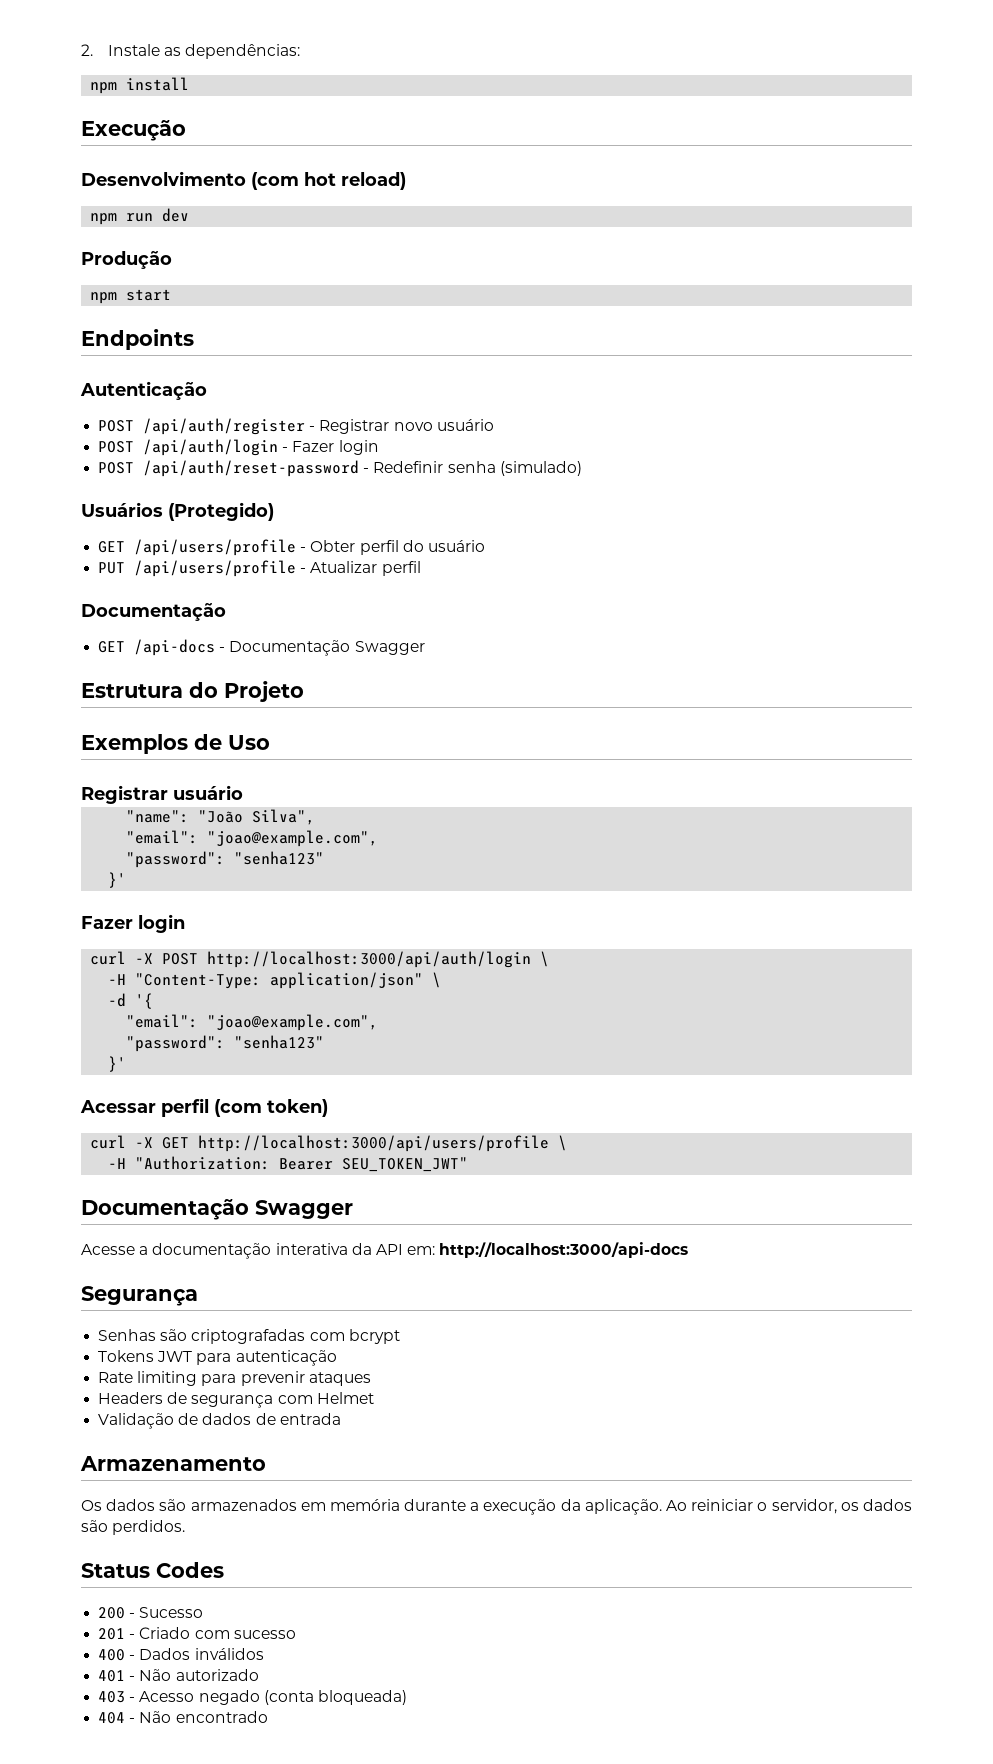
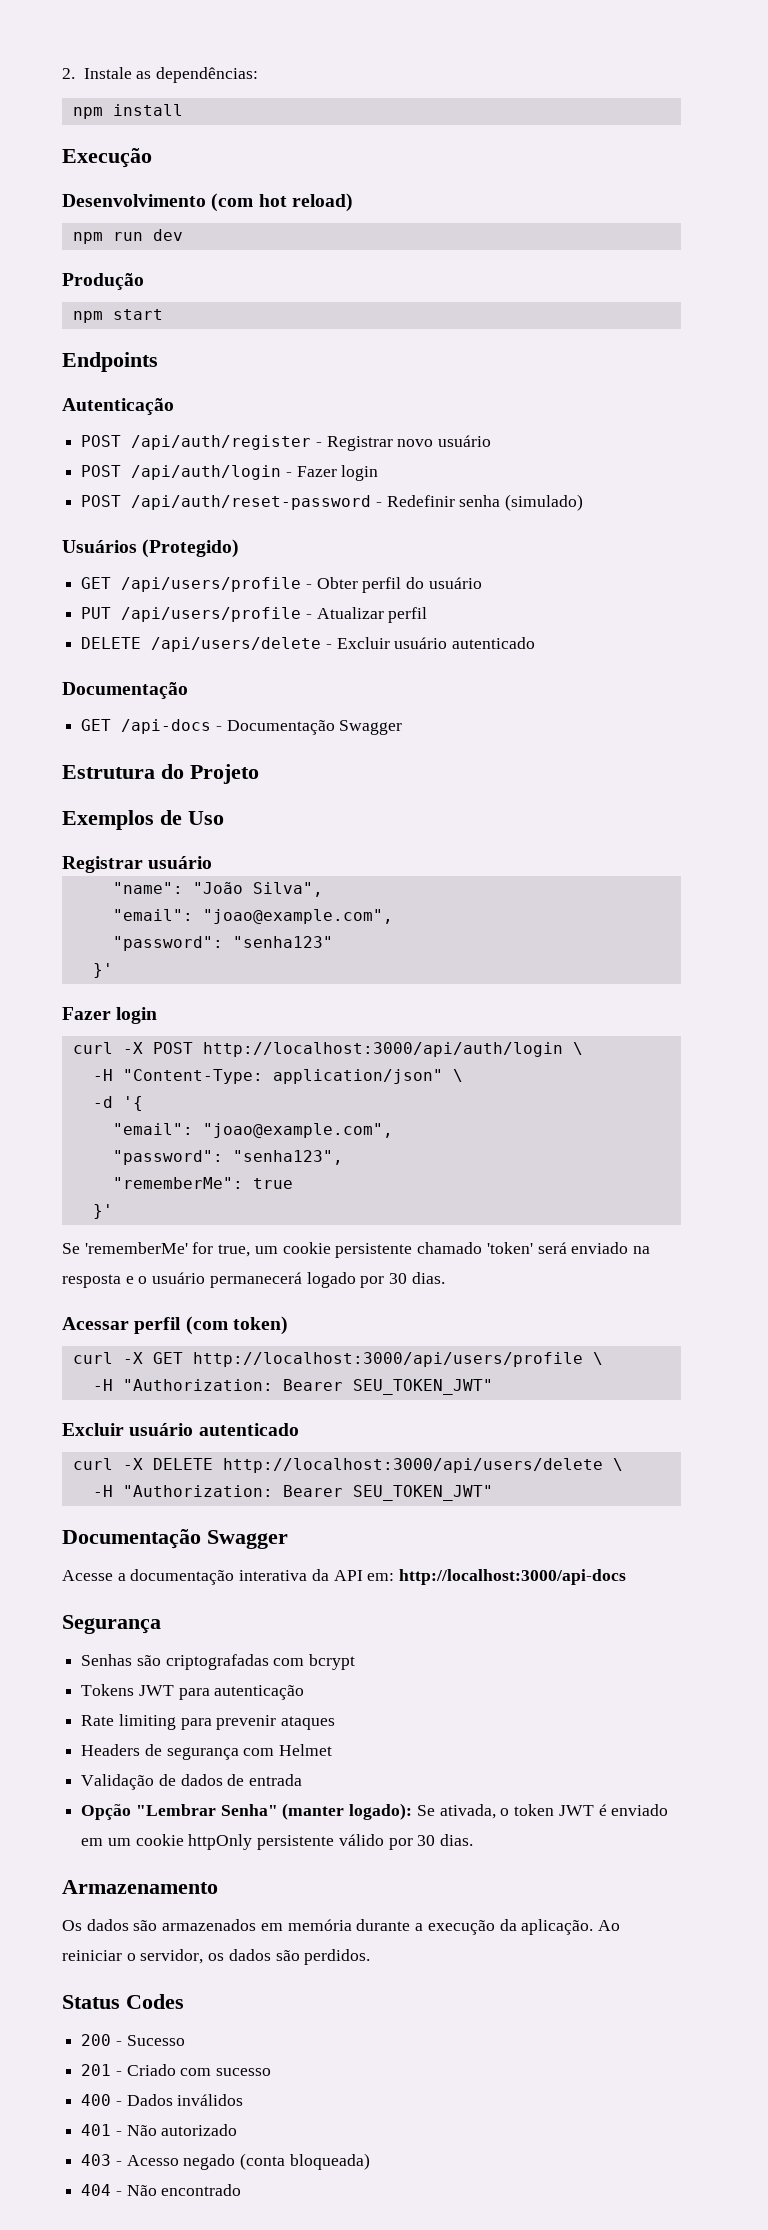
(421, 568) none -> [81,637,536,652] // DELETE /api/users/delete - Excluir usuário autenticado
[234,1035,325,1049] [108,1056,127,1072] "senha123" // }' -> [232,1150,343,1165] [112,1177,293,1189] [92,1204,113,1219] [62,1242,650,1258] [62,1272,445,1288] "senha123", // "rememberMe": true // }' // Se 'rememberMe' for true, um cookie persistente chamado 'token' será enviado na resposta e o usuário permanecerá logado por 30 dias.
(469, 1164) none -> [62,1423,299,1436] [72,1458,623,1473] [92,1485,493,1501] // Excluir usuário autenticado // curl -X DELETE http://localhost:3000/api/users/delete \ // -H "Authorization: Bearer SEU_TOKEN_JWT"
(341, 1419) none -> [81,1803,669,1820] [81,1834,474,1850] // Opção "Lembrar Senha" (manter logado): Se ativada, o token JWT é enviado em um cookie httpOnly persistente válido por 30 dias.

